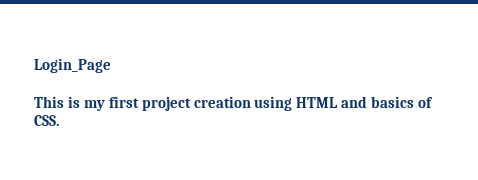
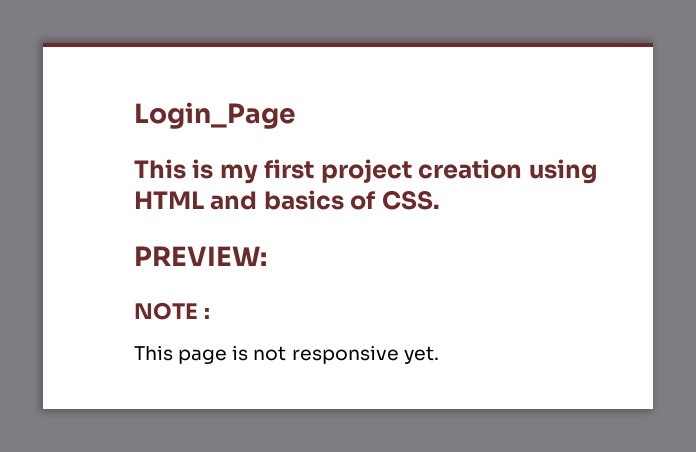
(59, 120) none -> [134,246,267,266] [134,302,210,320] [134,345,439,364] // PREVIEW: // NOTE : // This page is not responsive yet.

